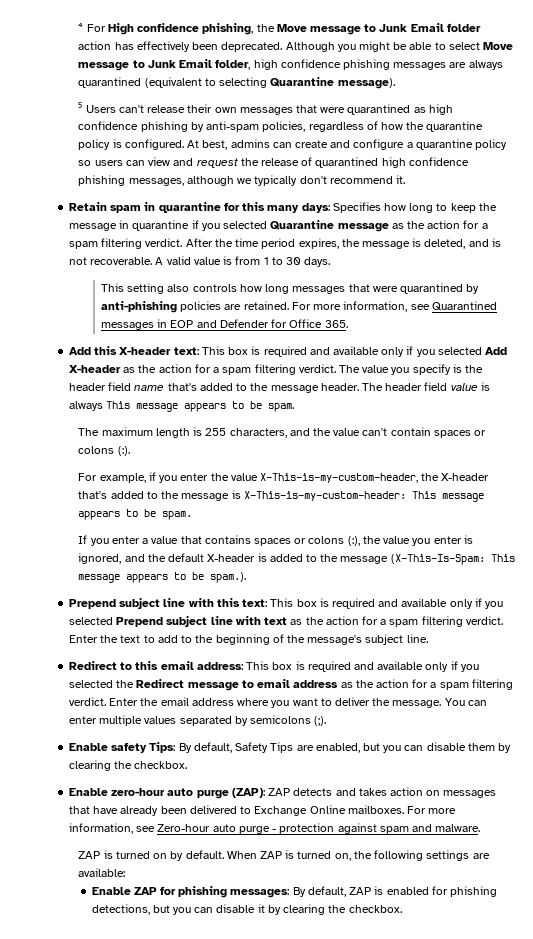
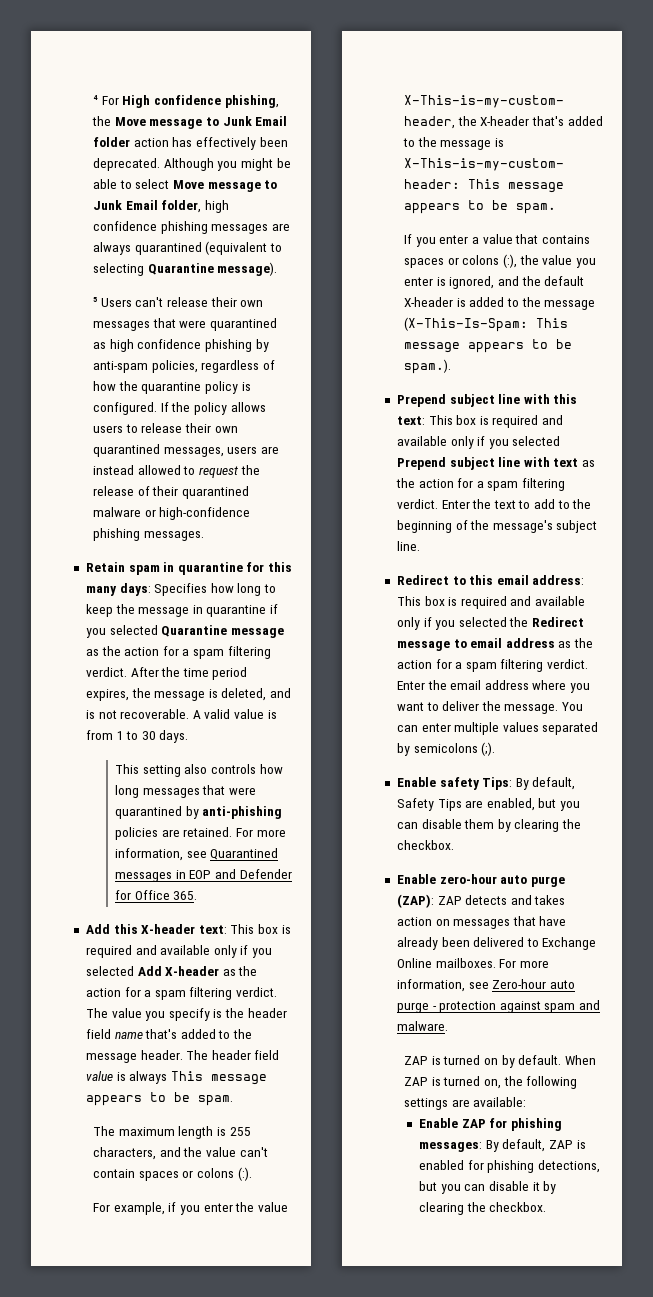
[187,139,508,150] [78,157,469,168] [78,175,405,186] At best, admins can create and configure a quarantine policy so users can view and request the release of quarantined high confidence phishing messages, although we typically don't recommend it. -> [160,402,266,415] [93,423,238,433] [93,444,280,457] [93,465,260,478] [93,486,250,499] [93,507,251,520] [93,528,204,541] If the policy allows users to release their own quarantined messages, users are instead allowed to request the release of their quarantined malware or high-confidence phishing messages.

